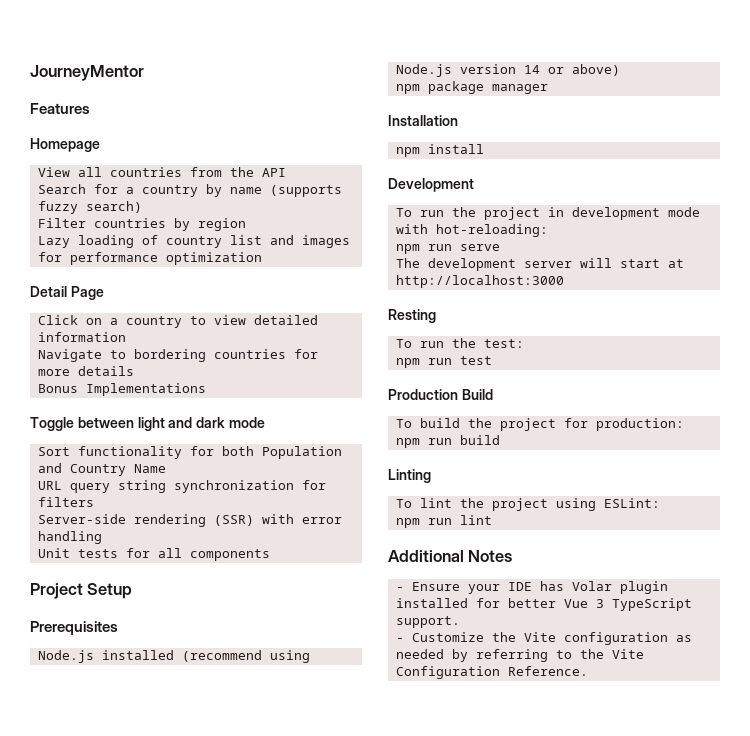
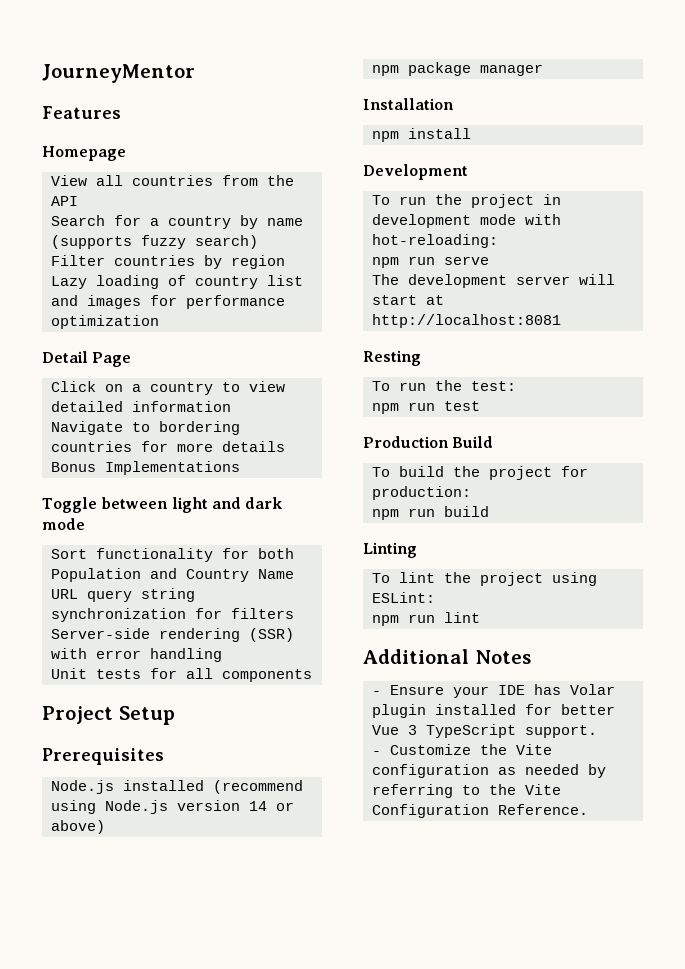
[395,275,564,288] http://localhost:3000 -> [371,314,561,328] http://localhost:8081

